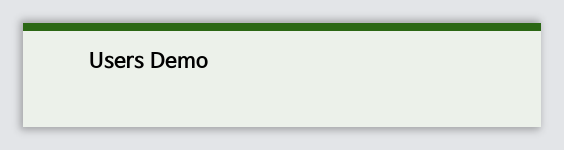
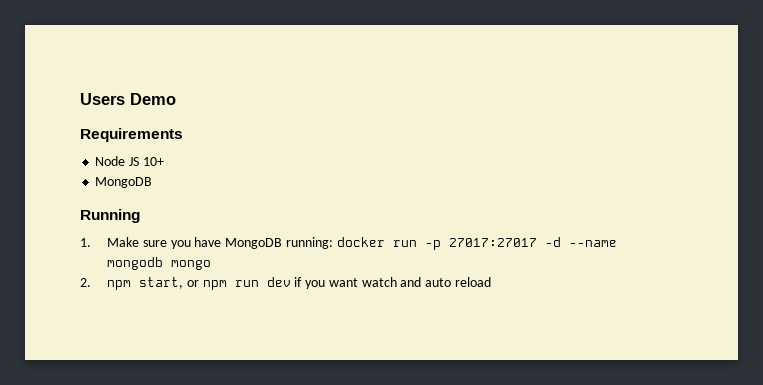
(208, 60) none -> [80,128,183,142] [95,156,164,166] [95,177,153,188] [80,209,140,223] [80,237,617,250] [106,257,211,270] [80,277,491,290] // Requirements // Node JS 10+ // MongoDB // Running // 1. Make sure you have MongoDB running: docker run -p 27017:27017 -d --name mongodb mongo // 2. npm start, or npm run dev if you want watch and auto reload

